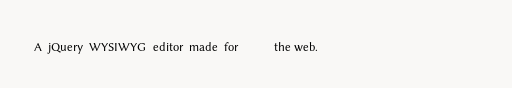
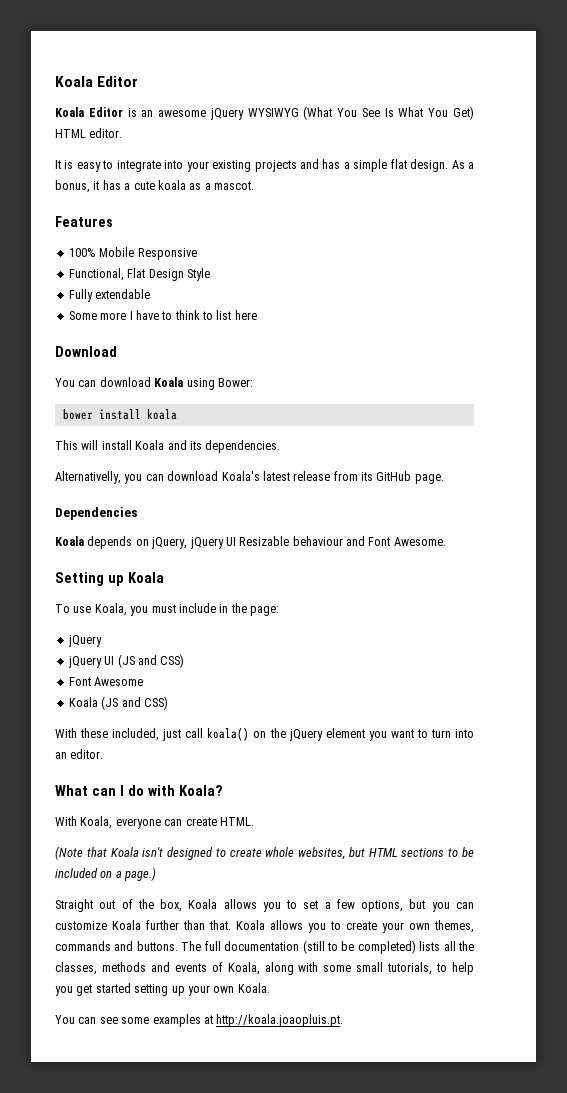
[34,42,319,54] A jQuery WYSIWYG editor made for the web. -> [55,76,139,87] [55,106,475,120] [55,128,123,138] [55,159,474,172] [55,180,254,193] [55,216,113,227] [68,247,197,260] [68,268,210,281] [68,289,151,302] [68,310,257,320] [55,346,117,357] [55,377,253,390] [62,409,177,420] [55,440,281,453] [55,471,444,484] [55,507,138,520] [55,536,446,549] [55,572,164,586] [55,603,279,616] [67,635,102,647] [67,654,185,668] [68,677,144,686] [68,696,168,710] [55,727,474,741] [55,749,104,759] [55,785,223,796] [55,816,254,829] [55,846,475,860] [55,867,157,881] [55,899,474,912] [55,920,474,933] [55,940,475,954] [55,962,475,975] [55,983,270,996] [55,1014,344,1027] Koala Editor // Koala Editor is an awesome jQuery WYSIWYG (What You See Is What You Get) HTML editor. // It is easy to integrate into your existing projects and has a simple flat design. As a bonus, it has a cute koala as a mascot. // Features // 100% Mobile Responsive // Functional, Flat Design Style // Fully extendable // Some more I have to think to list here // Download // You can download Koala using Bower: // bower install koala // This will install Koala and its dependencies. // Alternativelly, you can download Koala's latest release from its GitHub page. // Dependencies // Koala depends on jQuery, jQuery UI Resizable behaviour and Font Awesome. // Setting up Koala // To use Koala, you must include in the page: // jQuery // jQuery UI (JS and CSS) // Font Awesome // Koala (JS and CSS) // With these included, just call koala() on the jQuery element you want to turn into an editor. // What can I do with Koala? // With Koala, everyone can create HTML. // (Note that Koala isn't designed to create whole websites, but HTML sections to be included on a page.) // Straight out of the box, Koala allows you to set a few options, but you can customize Koala further than that. Koala allows you to create your own themes, commands and buttons. The full documentation (still to be completed) lists all the classes, methods and events of Koala, along with some small tutorials, to help you get started setting up your own Koala. // You can see some examples at http://koala.joaopluis.pt.

